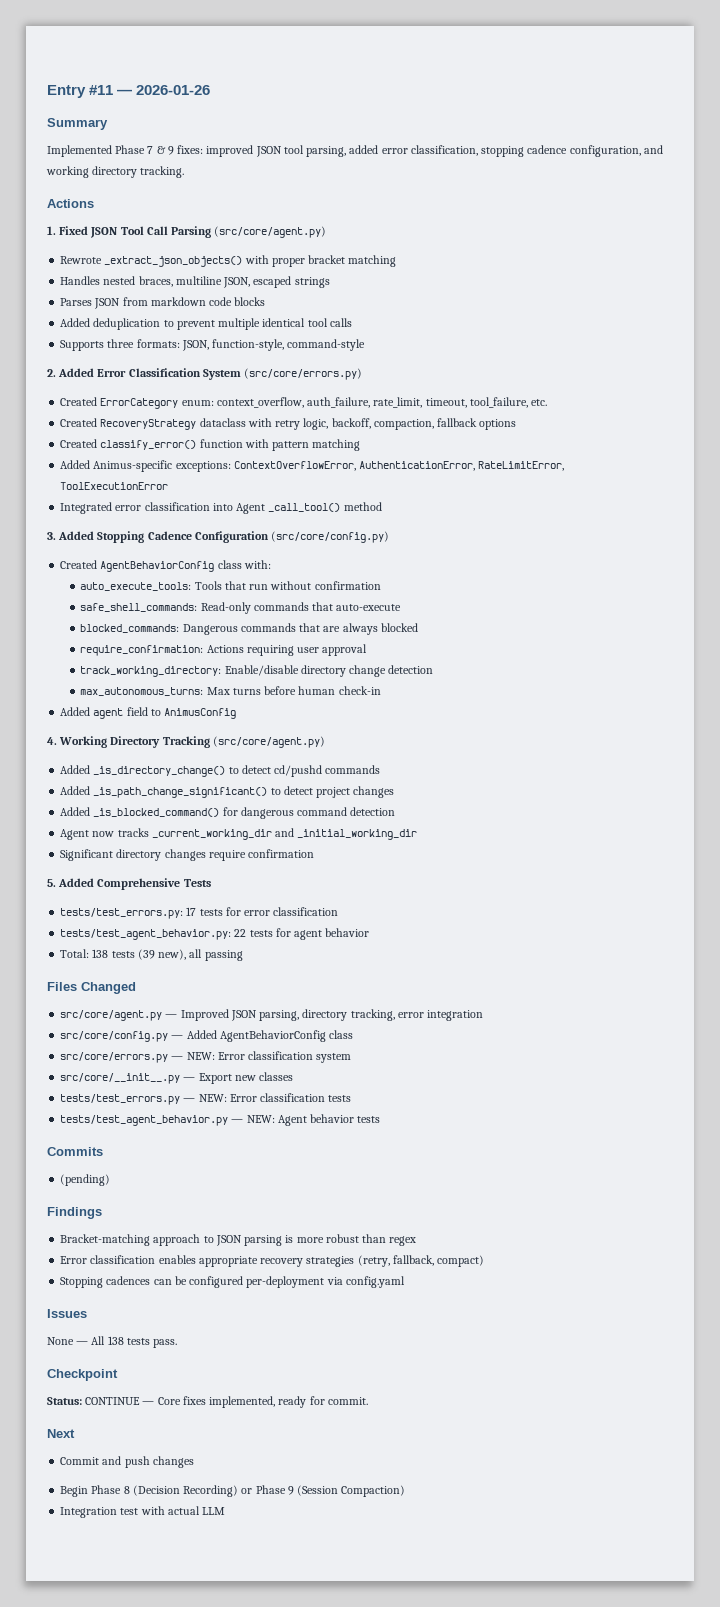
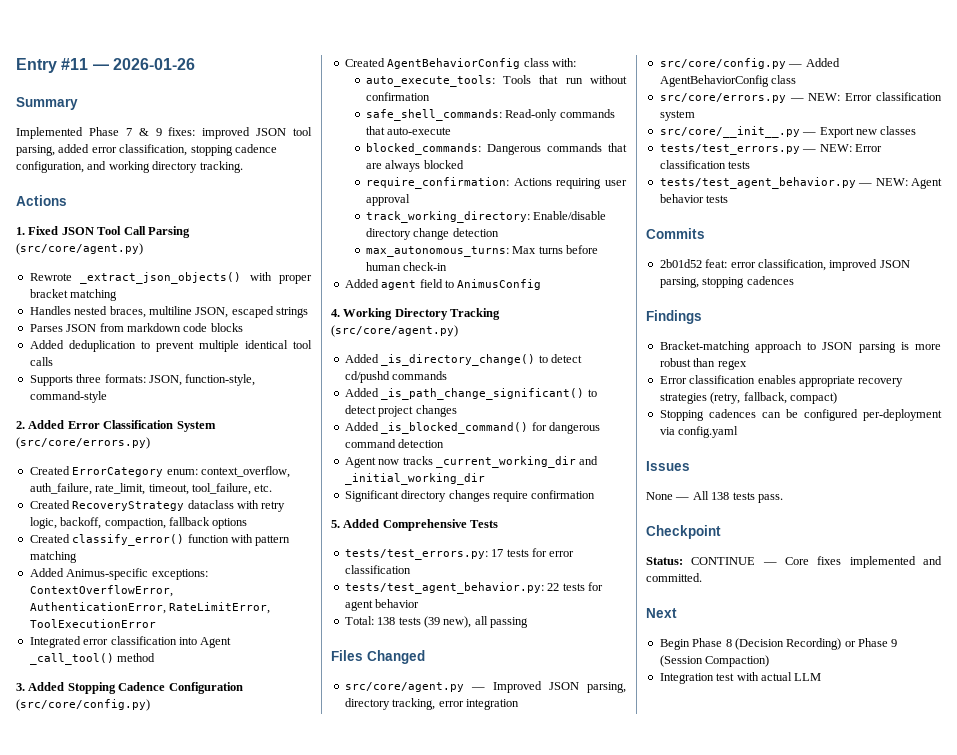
[60,1174,111,1186] (pending) -> [659,259,910,271] [659,276,794,288] 2b01d52 feat: error classification, improved JSON parsing, stopping cadences
[209,1396,368,1408] [47,1429,75,1438] [60,1456,194,1468] implemented, ready for commit. // Next // Commit and push changes -> [849,556,942,568] [646,573,702,582] [646,608,677,618] implemented and committed. // Next

